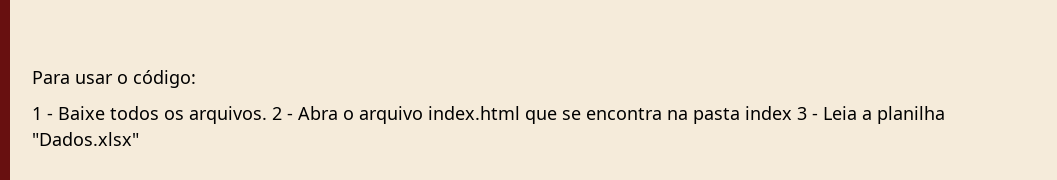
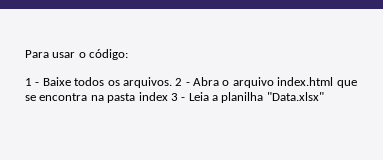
[32,132,139,146] "Dados.xlsx" -> [266,92,324,101] "Data.xlsx"

